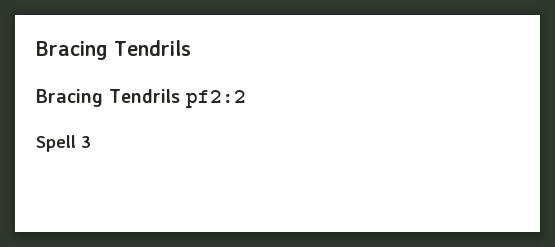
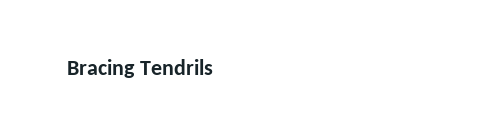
[36,40,191,60] [36,89,246,108] [36,135,91,152] Bracing Tendrils // Bracing Tendrils pf2:2 // Spell 3 -> [67,59,213,78] Bracing Tendrils

